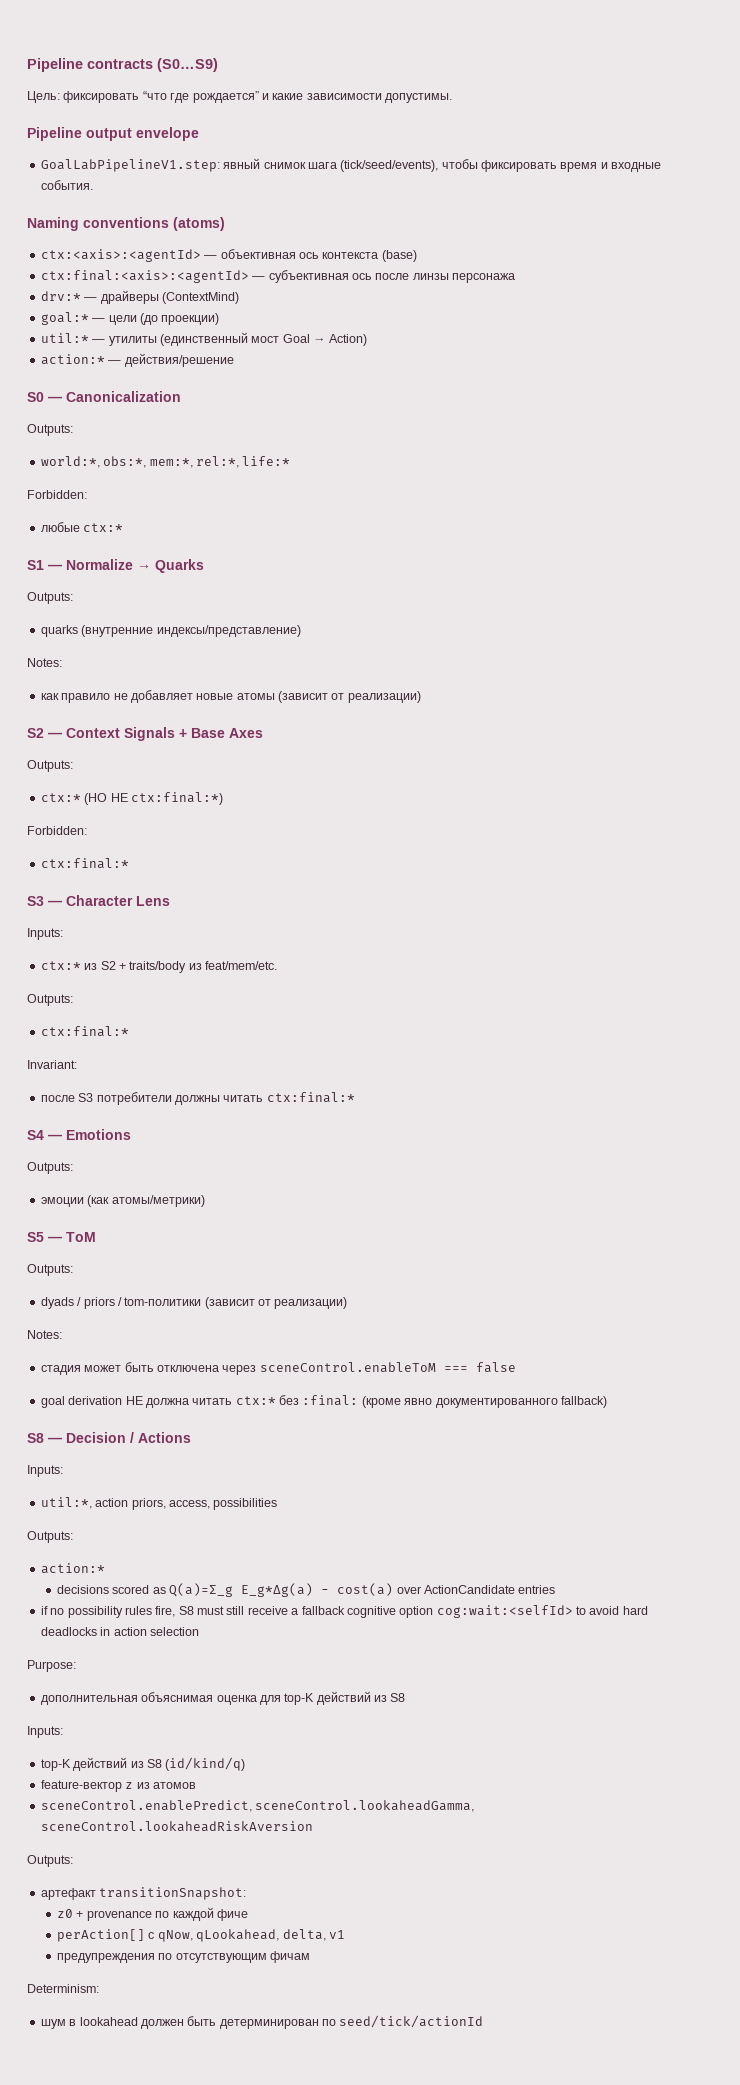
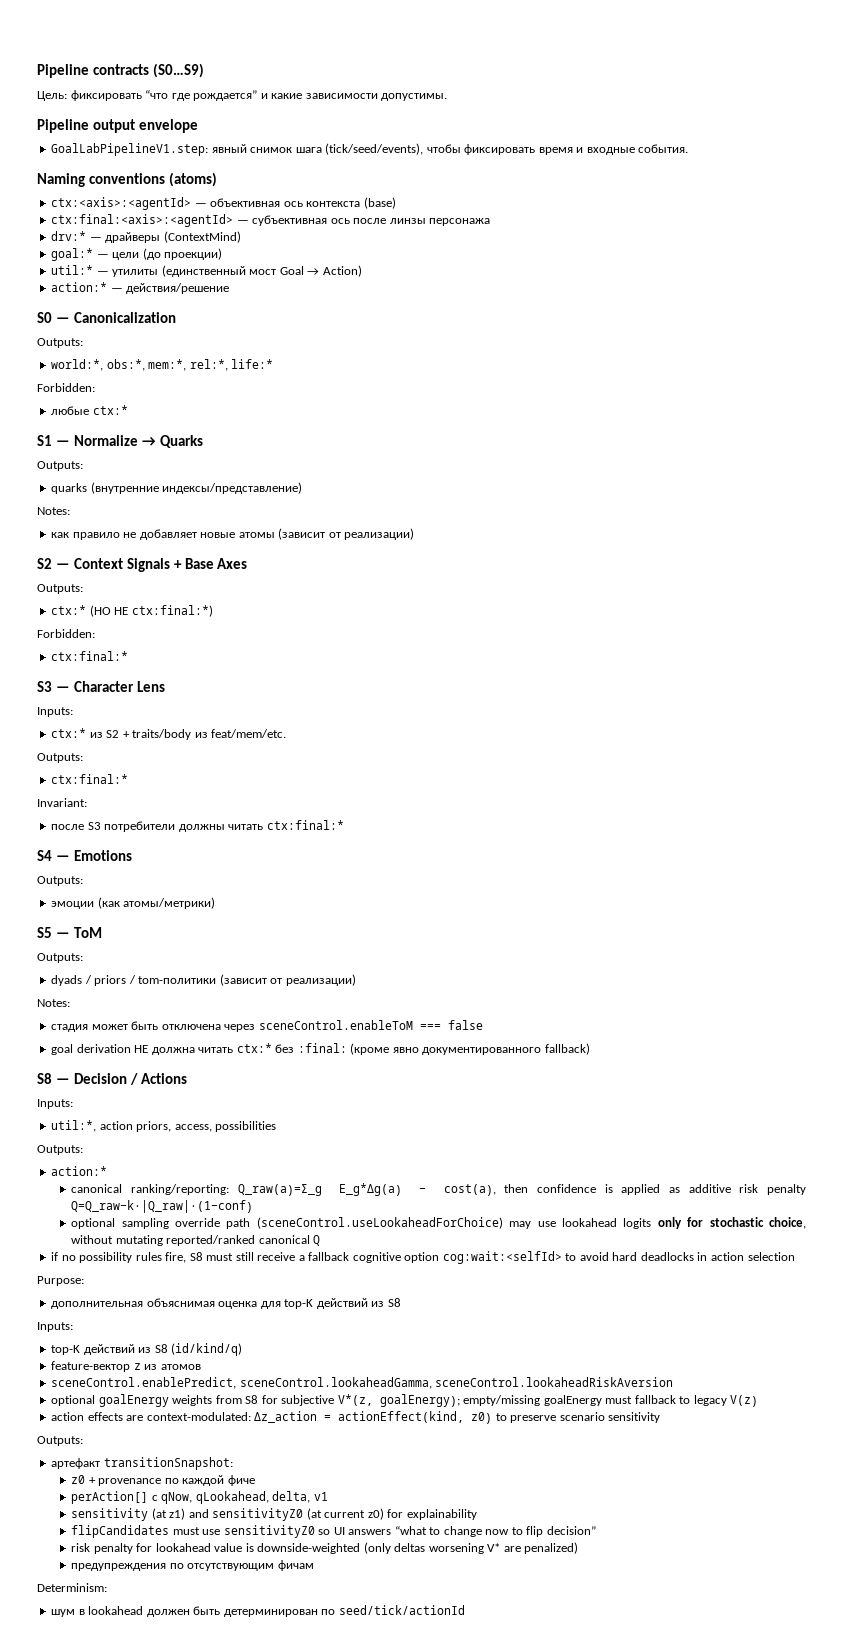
[57,1583,556,1597] decisions scored as Q(a)=Σ_g E_g*Δg(a) − cost(a) over ActionCandidate entries -> [71,1183,807,1196] [71,1200,254,1213] [71,1217,806,1229] [71,1235,321,1246] canonical ranking/reporting: Q_raw(a)=Σ_g E_g*Δg(a) − cost(a), then confidence is applied as additive risk penalty Q=Q_raw−k·|Q_raw|·(1−conf) // optional sampling override path (sceneControl.useLookaheadForChoice) may use lookahead logits only for stochastic choice, without mutating reported/ranked canonical Q
(313, 1826) none -> [51,1394,759,1407] [51,1411,661,1424] // optional goalEnergy weights from S8 for subjective V*(z, goalEnergy); empty/missing goalEnergy must fallback to legacy V(z) // action effects are context-modulated: Δz_action = actionEffect(kind, z0) to preserve scenario sensitivity
(345, 1934) none -> [71,1508,477,1521] [71,1525,596,1538] [71,1542,579,1554] // sensitivity (at z1) and sensitivityZ0 (at current z0) for explainability // flipCandidates must use sensitivityZ0 so UI answers “what to change now to flip decision” // risk penalty for lookahead value is downside-weighted (only deltas worsening V* are penalized)

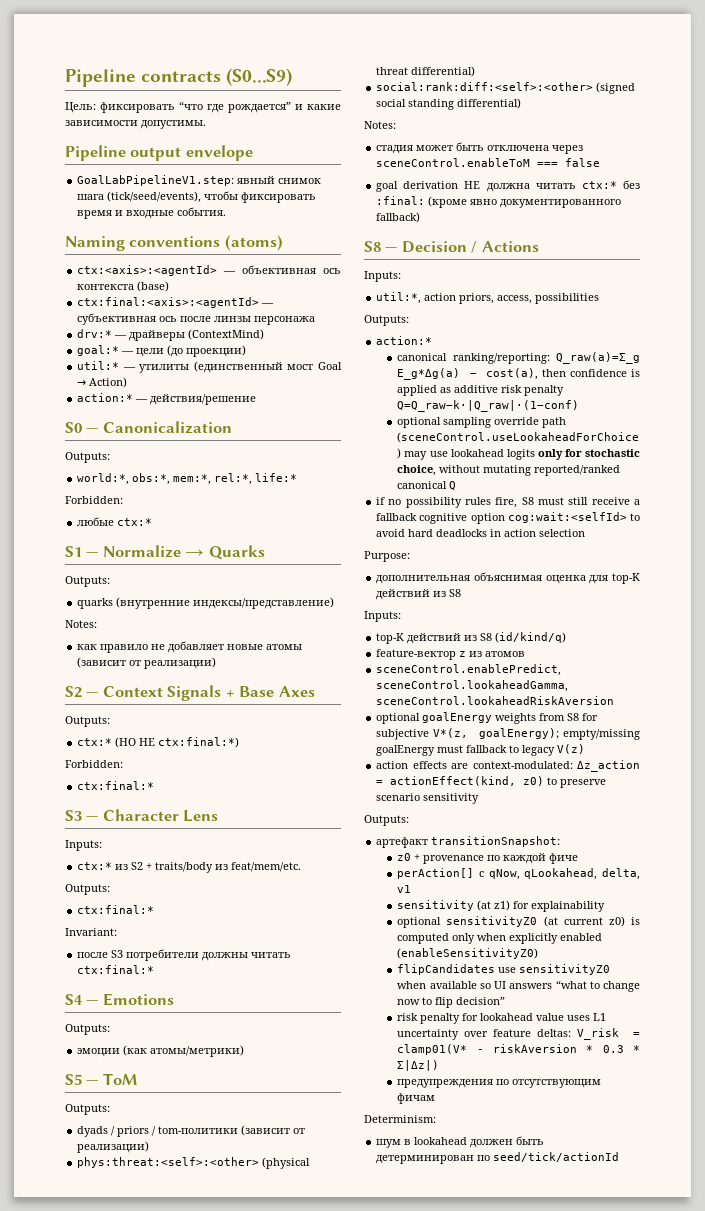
(356, 980) none -> [77,1157,311,1169] [376,66,476,77] [376,82,636,94] [376,98,522,110] // phys:threat:<self>:<other> (physical threat differential) // social:rank:diff:<self>:<other> (signed social standing differential)
[188,1509,209,1518] and -> [513,901,606,912] [397,917,442,928] for explainability // optional
[387,1509,477,1520] for explainability -> [631,917,640,925] [397,933,603,944] [397,948,539,959] is computed only when explicitly enabled (enableSensitivityZ0)
[172,1527,200,1535] must -> (496, 969) none
(315, 1531) none -> [397,981,477,989] when available
[245,1542,579,1554] is downside-weighted (only deltas worsening V* are penalized) -> [567,1013,607,1021] [397,1028,640,1040] [397,1044,640,1055] [397,1060,440,1071] uses L1 uncertainty over feature deltas: V_risk = clamp01(V* - riskAversion * 0.3 * Σ|Δz|)

